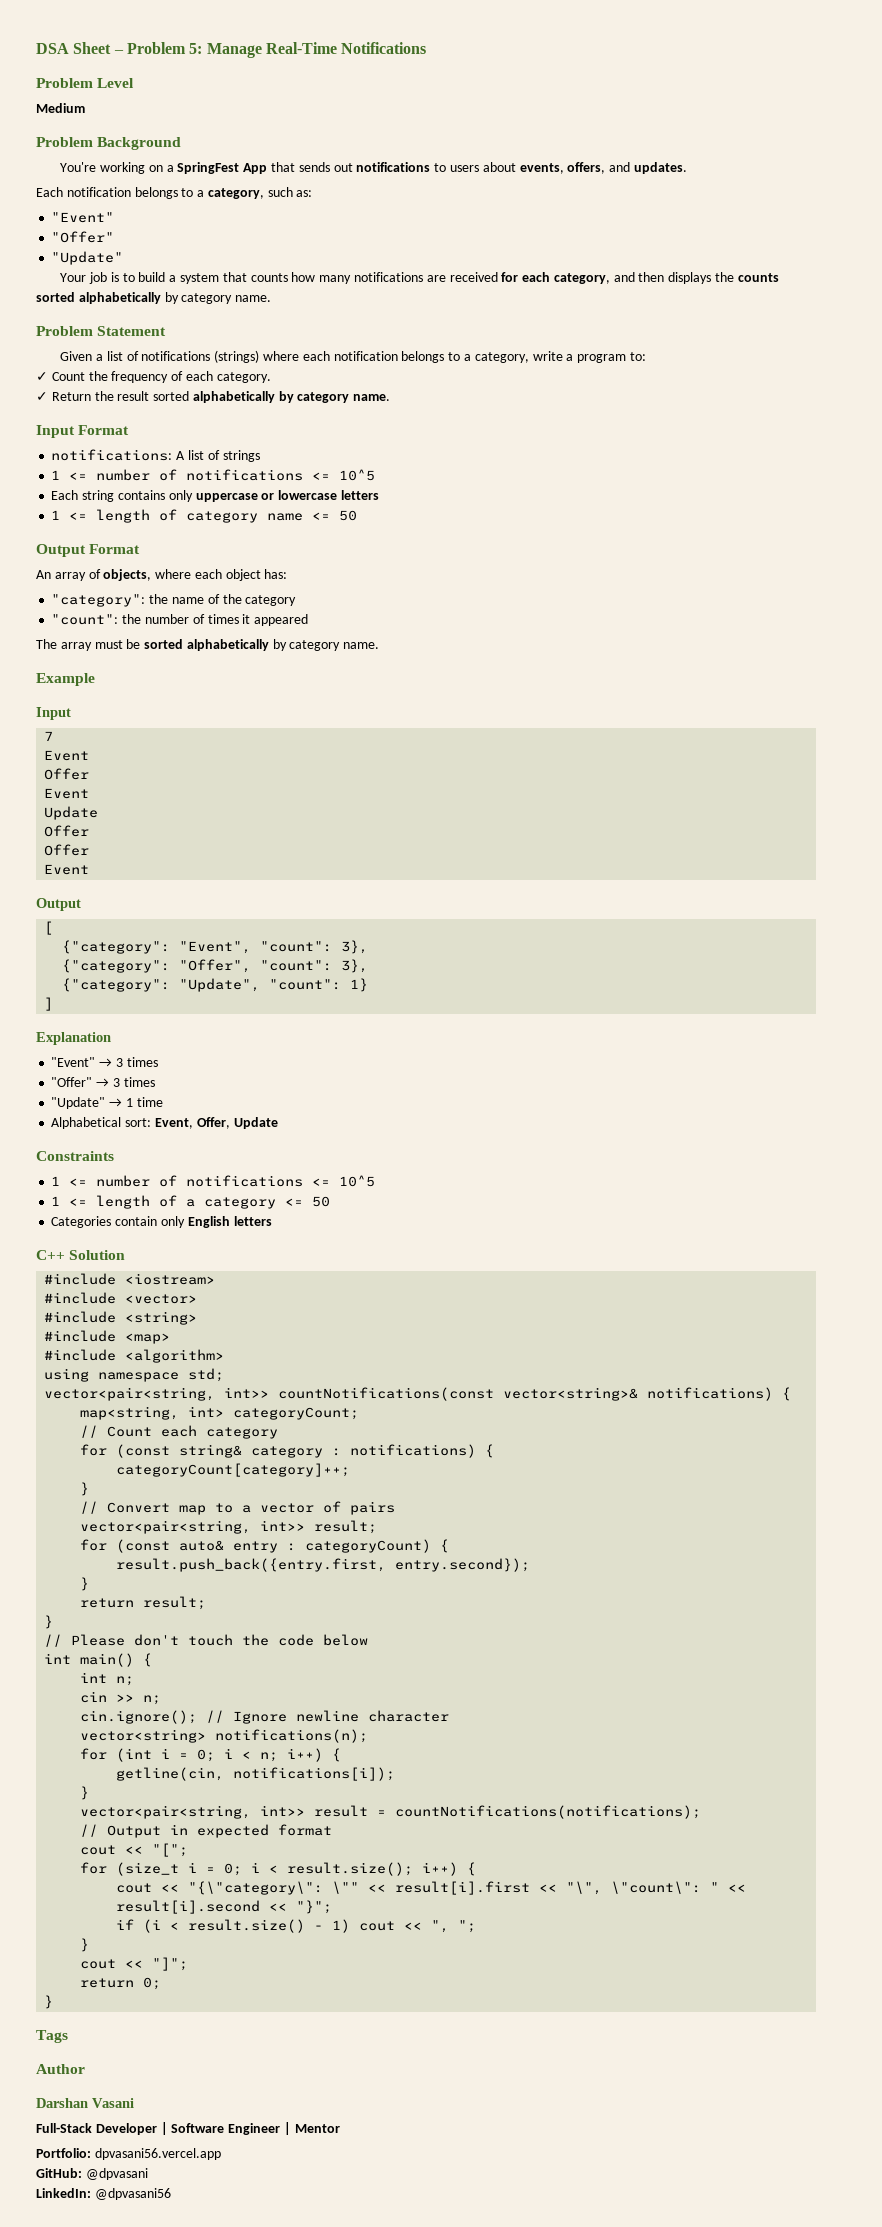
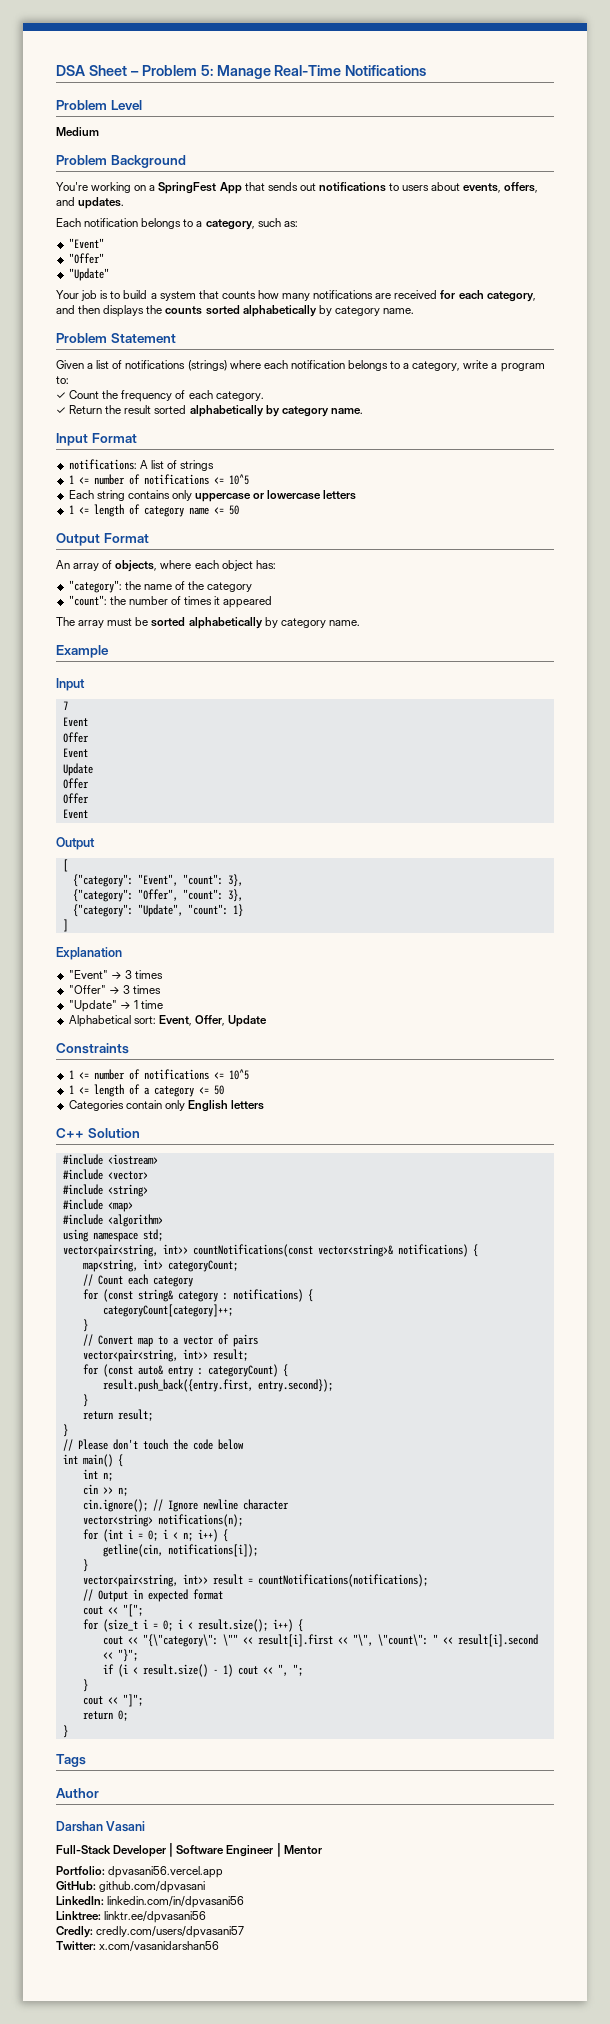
[85,2168,148,2180] @dpvasani -> [99,1881,206,1893] github.com/dpvasani
[94,2188,171,2200] @dpvasani56 -> [107,1896,245,1908] [56,1911,207,1923] [56,1926,245,1938] [56,1941,220,1952] linkedin.com/in/dpvasani56 // Linktree: linktr.ee/dpvasani56 // Credly: credly.com/users/dpvasani57 // Twitter: x.com/vasanidarshan56

